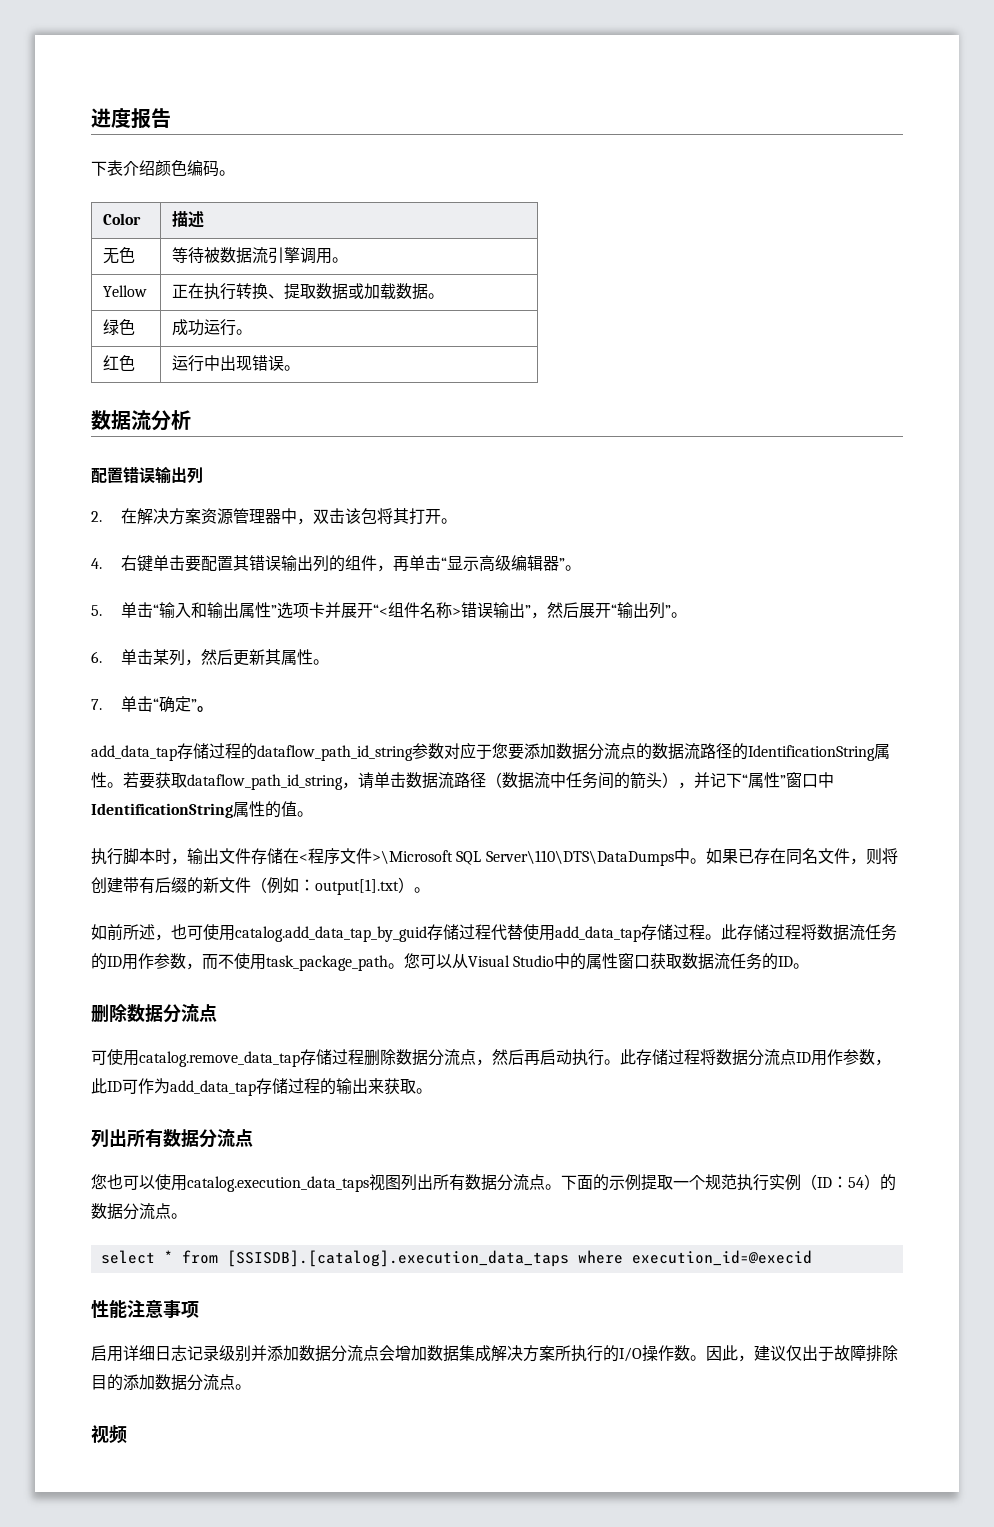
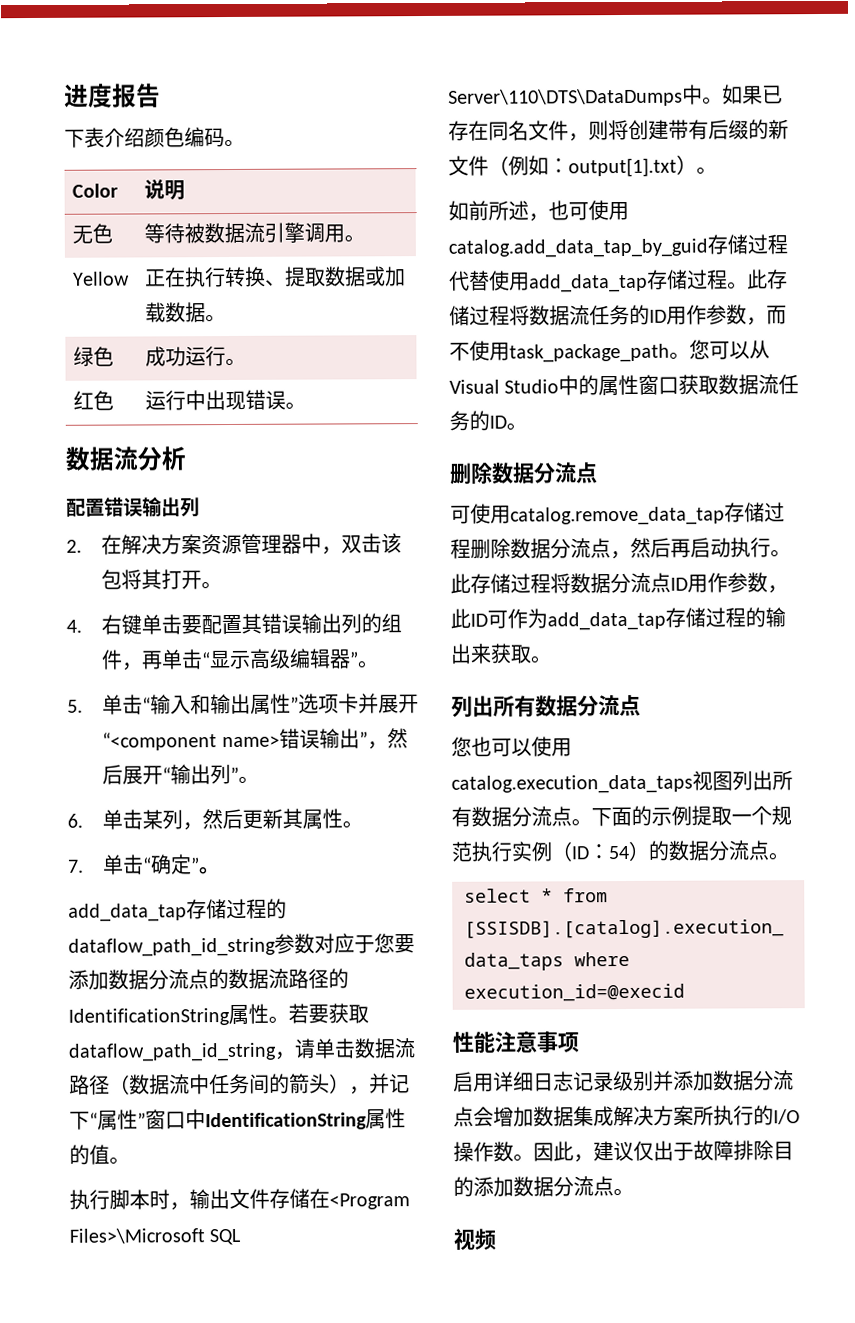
[172,211,205,228] 描述 -> [144,179,186,201] 说明
[373,602,462,618] “<组件名称> -> [102,732,280,751] “<component name>
[299,848,453,865] <程序文件>\Microsoft -> [329,1193,410,1210] [69,1228,205,1244] <Program Files>\Microsoft

